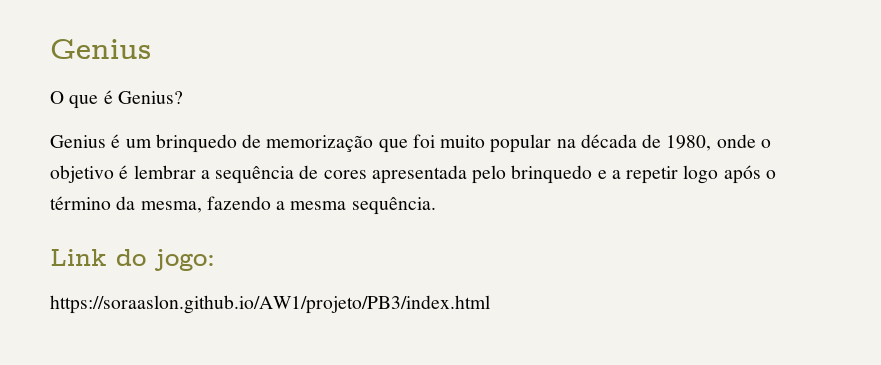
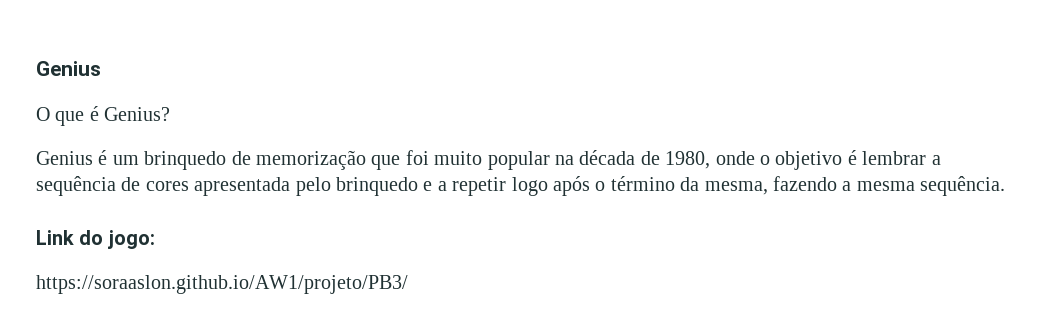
[50,295,490,314] https://soraaslon.github.io/AW1/projeto/PB3/index.html -> [36,275,408,294] https://soraaslon.github.io/AW1/projeto/PB3/

